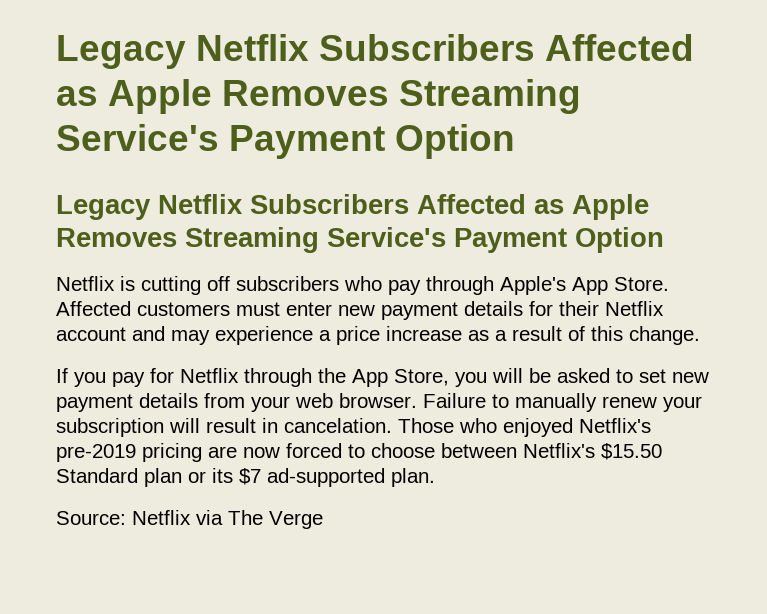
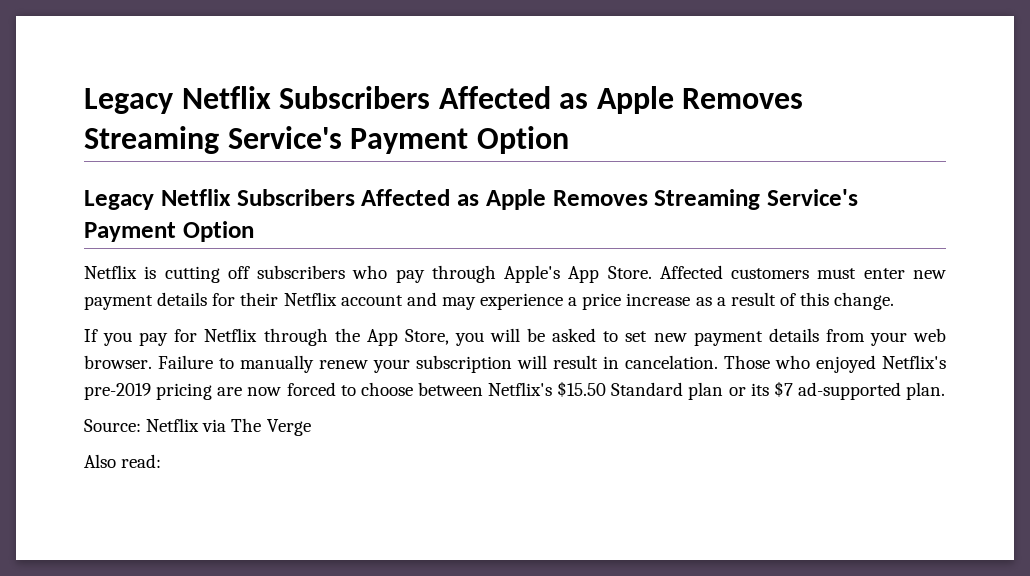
(323, 520) none -> [84,454,162,468] // Also read:

